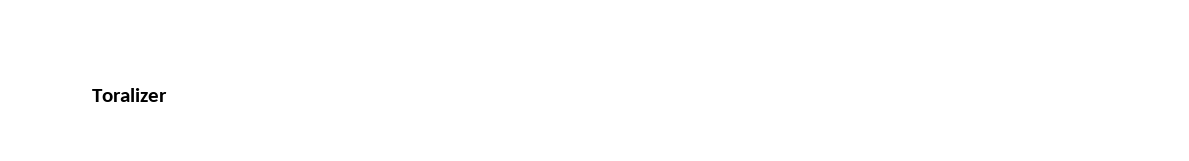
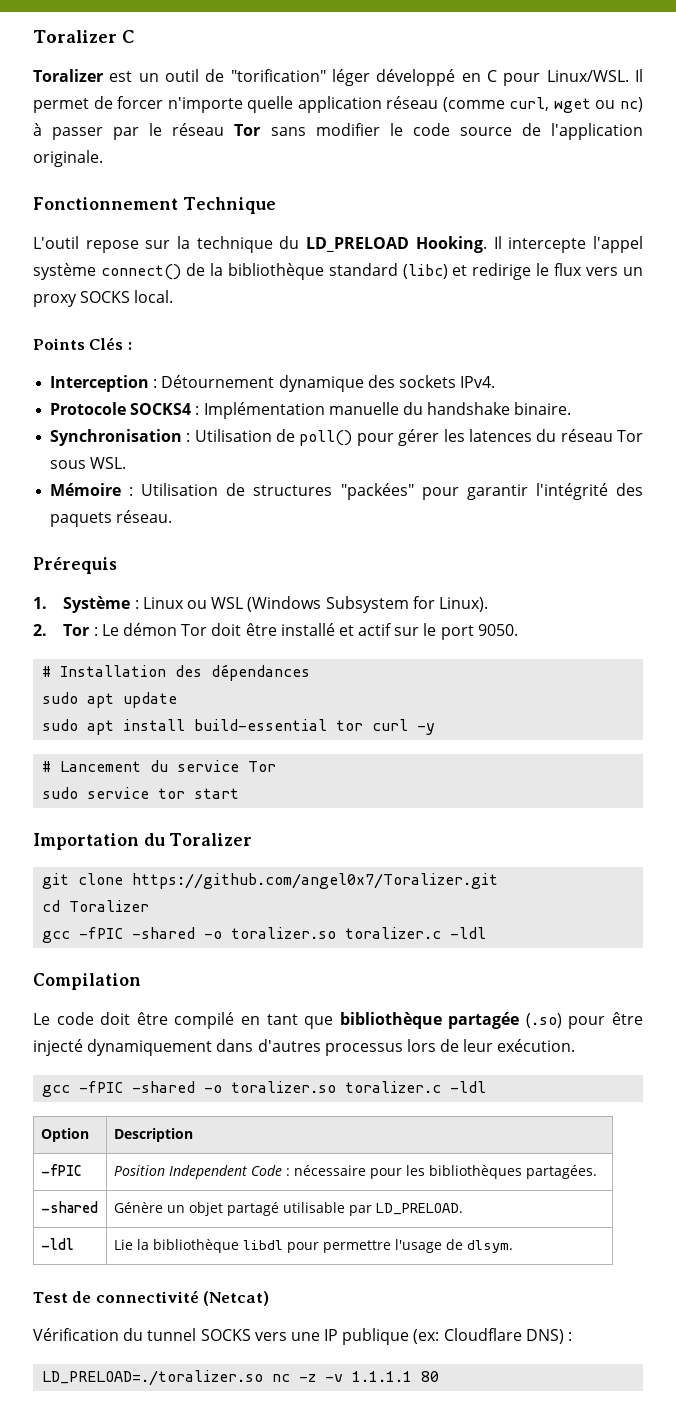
[92,88,167,102] Toralizer -> [33,30,135,43] [33,69,643,86] [33,96,643,113] [33,123,643,140] [33,150,103,167] [33,197,276,214] [33,236,643,253] [33,263,643,280] [33,290,174,307] [33,337,132,350] [50,375,496,392] [50,402,572,419] [50,429,644,446] [50,457,127,469] [50,483,643,500] [50,510,173,527] [33,556,117,574] [33,596,488,613] [33,623,518,640] [42,664,311,681] [42,692,178,708] [42,719,436,735] [42,760,277,772] [42,787,240,799] [33,833,253,850] [42,873,499,889] [42,900,150,912] [42,927,487,943] [33,973,141,990] [33,1012,643,1029] [33,1039,576,1056] [42,1081,487,1097] [40,1128,89,1142] [113,1128,193,1142] [40,1164,82,1176] [113,1165,597,1179] [40,1201,98,1213] [113,1202,463,1216] [40,1238,74,1250] [113,1239,513,1253] [33,1290,270,1306] [33,1328,573,1345] [42,1370,440,1386] Toralizer C // Toralizer est un outil de "torification" léger développé en C pour Linux/WSL. Il permet de forcer n'importe quelle application réseau (comme curl, wget ou nc) à passer par le réseau Tor sans modifier le code source de l'application originale. // Fonctionnement Technique // L'outil repose sur la technique du LD_PRELOAD Hooking. Il intercepte l'appel système connect() de la bibliothèque standard (libc) et redirige le flux vers un proxy SOCKS local. // Points Clés : // Interception : Détournement dynamique des sockets IPv4. // Protocole SOCKS4 : Implémentation manuelle du handshake binaire. // Synchronisation : Utilisation de poll() pour gérer les latences du réseau Tor sous WSL. // Mémoire : Utilisation de structures "packées" pour garantir l'intégrité des paquets réseau. // Prérequis // 1. Système : Linux ou WSL (Windows Subsystem for Linux). // 2. Tor : Le démon Tor doit être installé et actif sur le port 9050. // # Installation des dépendances // sudo apt update // sudo apt install build-essential tor curl -y // # Lancement du service Tor // sudo service tor start // Importation du Toralizer // git clone https://github.com/angel0x7/Toralizer.git // cd Toralizer // gcc -fPIC -shared -o toralizer.so toralizer.c -ldl // Compilation // Le code doit être compilé en tant que bibliothèque partagée (.so) pour être injecté dynamiquement dans d'autres processus lors de leur exécution. // gcc -fPIC -shared -o toralizer.so toralizer.c -ldl // Option | Description // -fPIC | Position Independent Code : nécessaire pour les bibliothèques partagées. // -shared | Génère un objet partagé utilisable par LD_PRELOAD. // -ldl | Lie la bibliothèque libdl pour permettre l'usage de dlsym. // Test de connectivité (Netcat) // Vérification du tunnel SOCKS vers une IP publique (ex: Cloudflare DNS) : // LD_PRELOAD=./toralizer.so nc -z -v 1.1.1.1 80

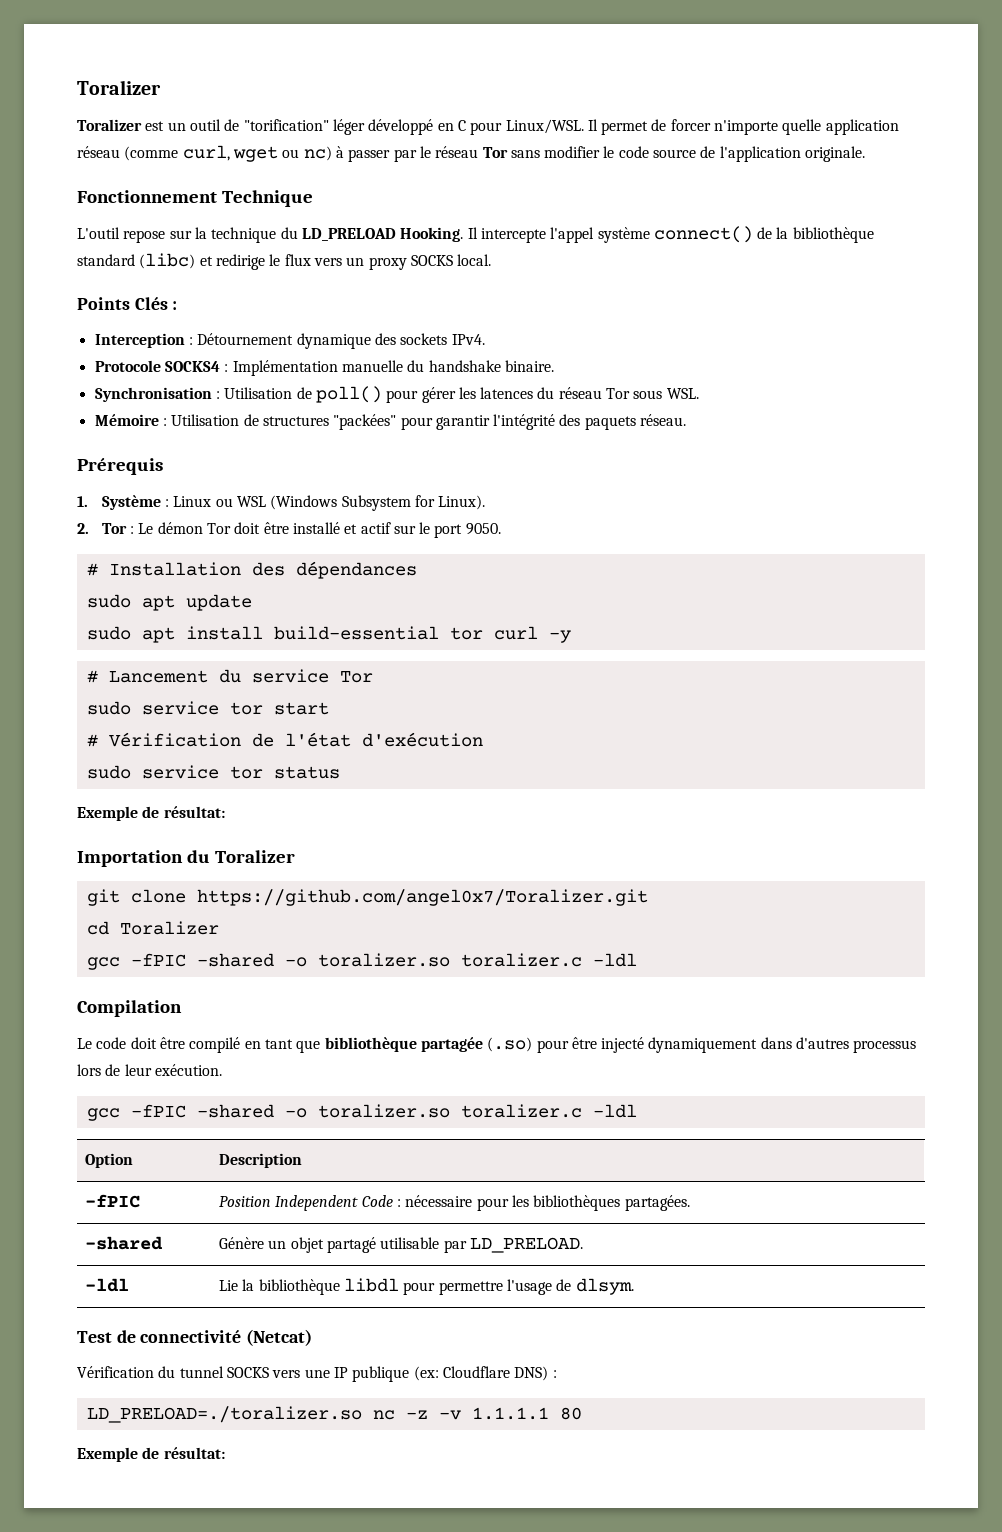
[33,30,135,43] Toralizer C -> [77,80,161,95] Toralizer
(240, 793) none -> [86,732,483,747] [86,765,340,779] [77,806,225,821] // # Vérification de l'état d'exécution // sudo service tor status // Exemple de résultat:
(440, 1376) none -> [77,1447,225,1462] // Exemple de résultat:

